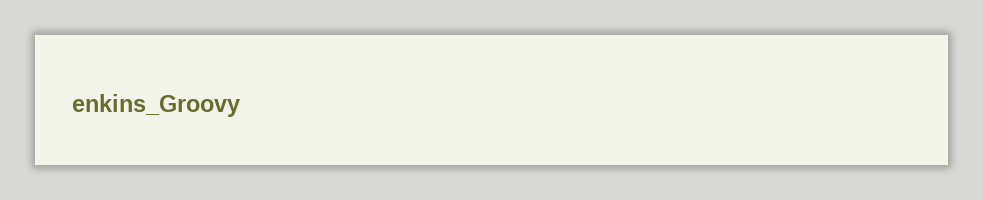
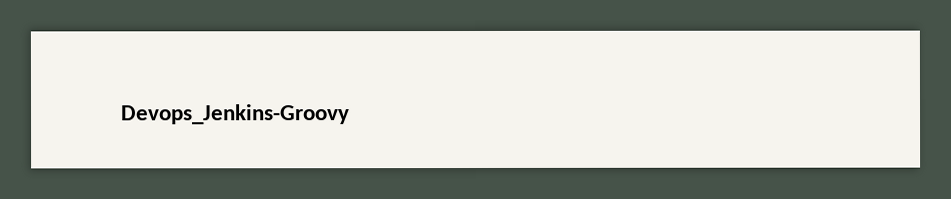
[72,94,240,117] enkins_Groovy -> [121,104,350,125] Devops_Jenkins-Groovy

